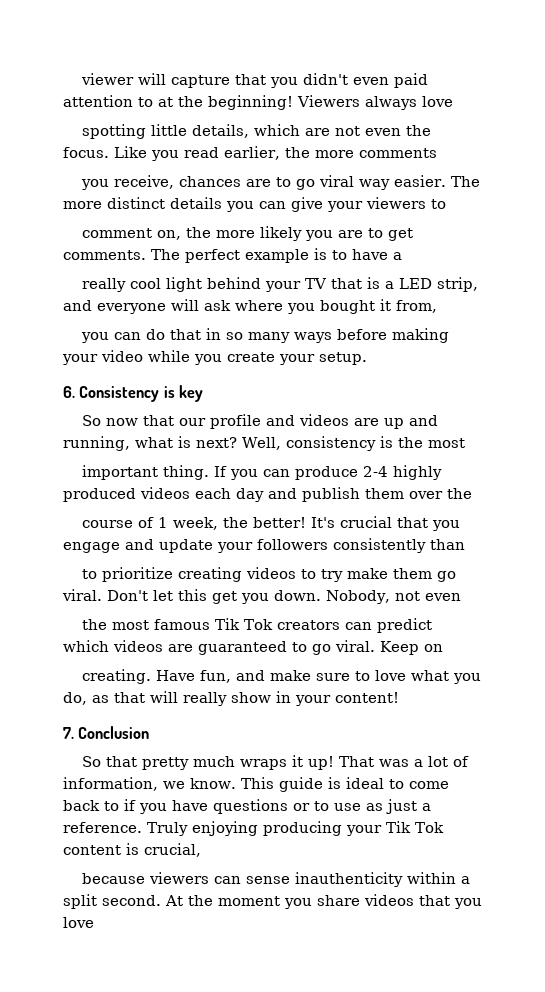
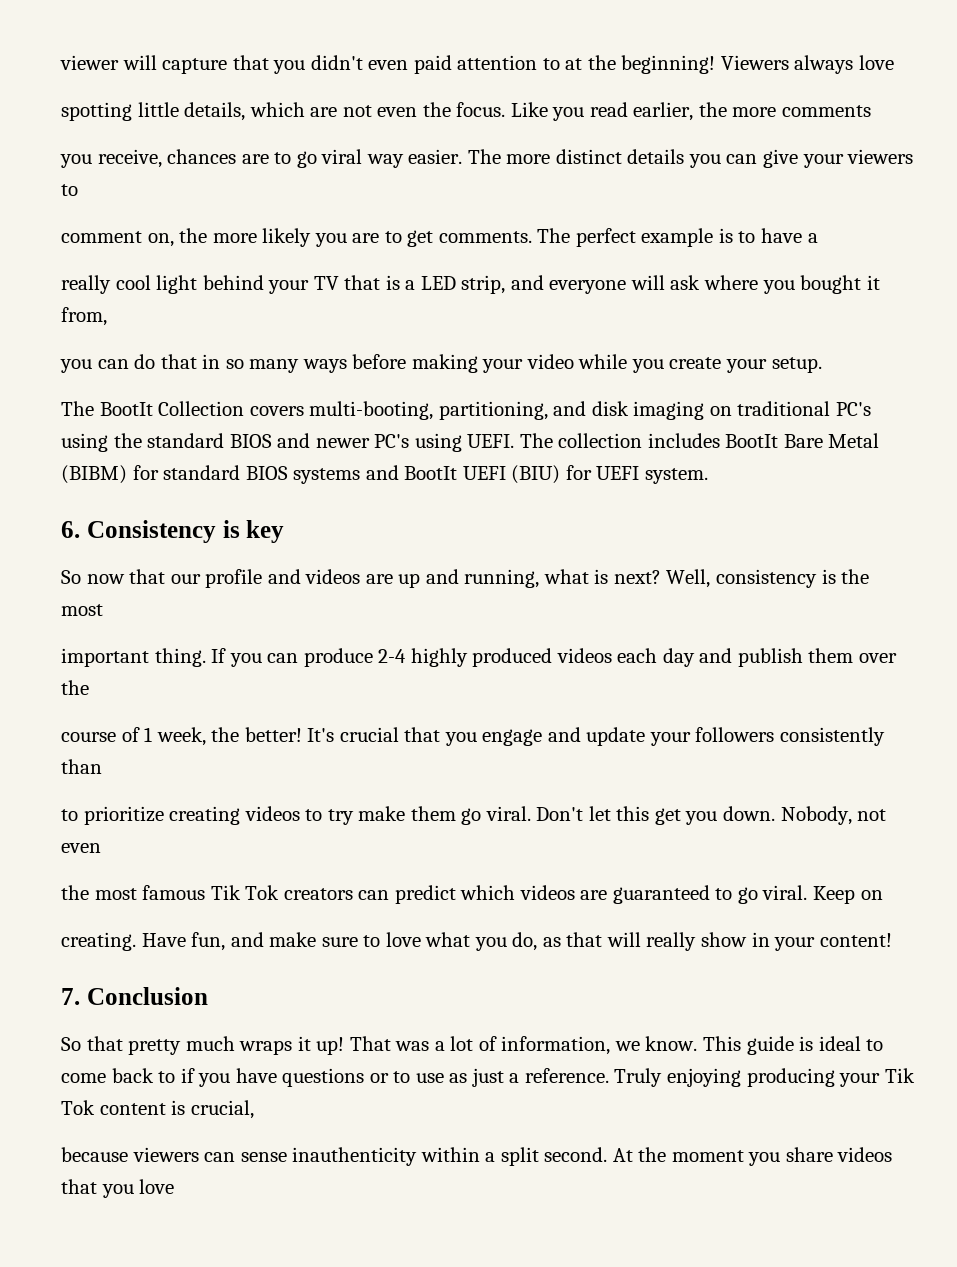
(367, 358) none -> [61,401,871,420] [61,433,880,452] [61,465,708,484] // The BootIt Collection covers multi-booting, partitioning, and disk imaging on traditional PC's using the standard BIOS and newer PC's using UEFI. The collection includes BootIt Bare Metal (BIBM) for standard BIOS systems and BootIt UEFI (BIU) for UEFI system.

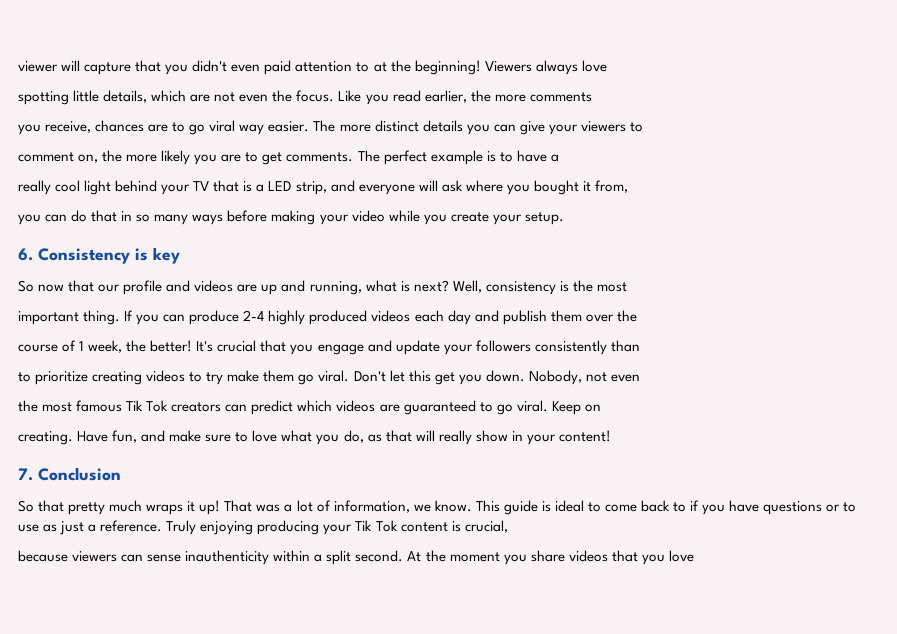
[61,401,871,420] [61,433,880,452] [61,465,708,484] // The BootIt Collection covers multi-booting, partitioning, and disk imaging on traditional PC's using the standard BIOS and newer PC's using UEFI. The collection includes BootIt Bare Metal (BIBM) for standard BIOS systems and BootIt UEFI (BIU) for UEFI system. -> (564, 218) none

